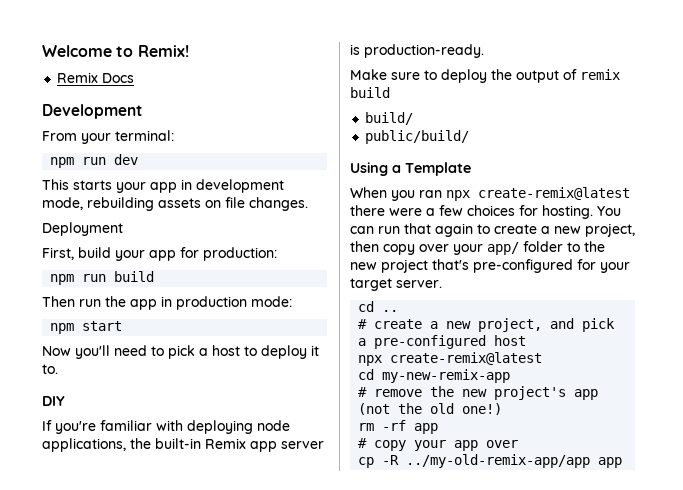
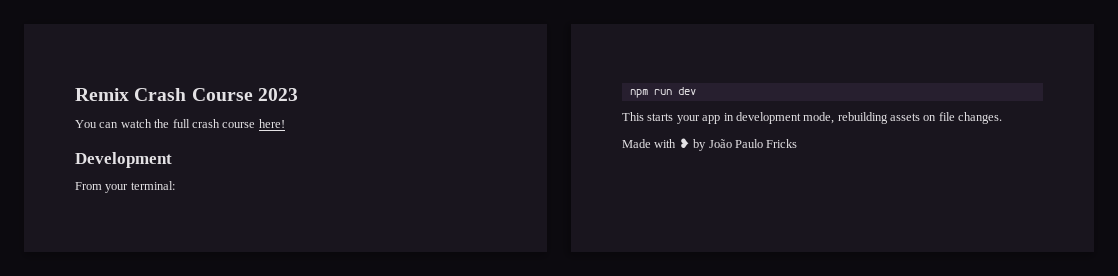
[42,45,189,57] [57,72,135,83] Welcome to Remix! // Remix Docs -> [75,88,298,101] [75,119,285,128] Remix Crash Course 2023 // You can watch the full crash course here!
[42,222,123,236] [42,247,277,261] [50,271,155,285] [42,296,292,310] [50,321,123,334] [42,345,319,359] [42,364,58,374] [42,396,65,406] [42,420,290,434] [42,438,324,452] [350,44,484,58] [350,69,620,83] [350,87,390,98] [365,112,414,125] [365,130,470,144] [350,162,471,176] [350,187,630,201] [350,205,621,219] [350,223,635,237] [350,241,605,255] [350,259,630,273] [350,278,442,291] [358,301,399,312] [358,318,616,332] [358,335,527,349] [358,352,543,366] [358,369,511,383] [358,386,599,400] [358,403,503,415] [358,420,439,434] [358,438,519,451] [358,454,623,468] Deployment // First, build your app for production: // npm run build // Then run the app in production mode: // npm start // Now you'll need to pick a host to deploy it to. // DIY // If you're familiar with deploying node applications, the built-in Remix app server is production-ready. // Make sure to deploy the output of remix build // build/ // public/build/ // Using a Template // When you ran npx create-remix@latest there were a few choices for hosting. You can run that again to create a new project, then copy over your app/ folder to the new project that's pre-configured for your target server. // cd .. // # create a new project, and pick a pre-configured host // npx create-remix@latest // cd my-new-remix-app // # remove the new project's app (not the old one!) // rm -rf app // # copy your app over // cp -R ../my-old-remix-app/app app -> [622,138,798,151] Made with ❥ by João Paulo Fricks

